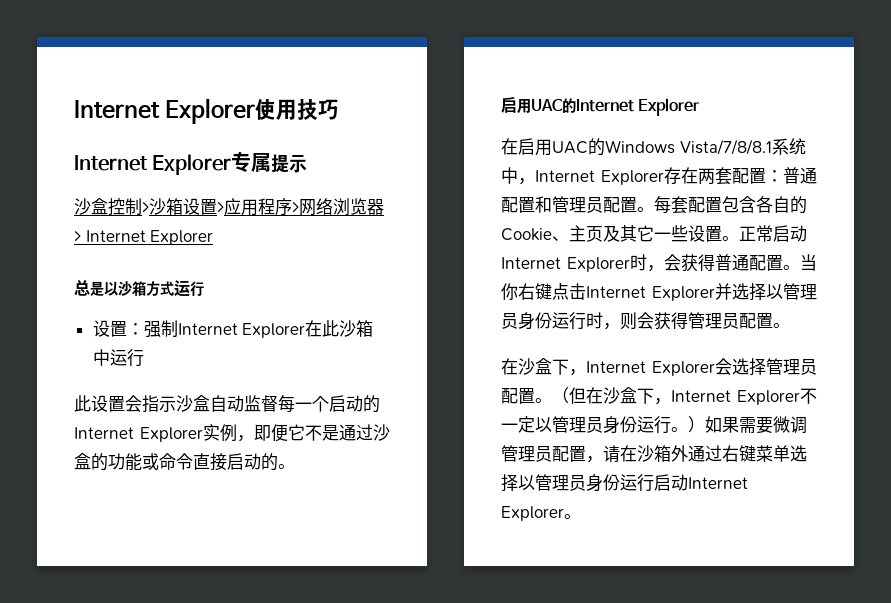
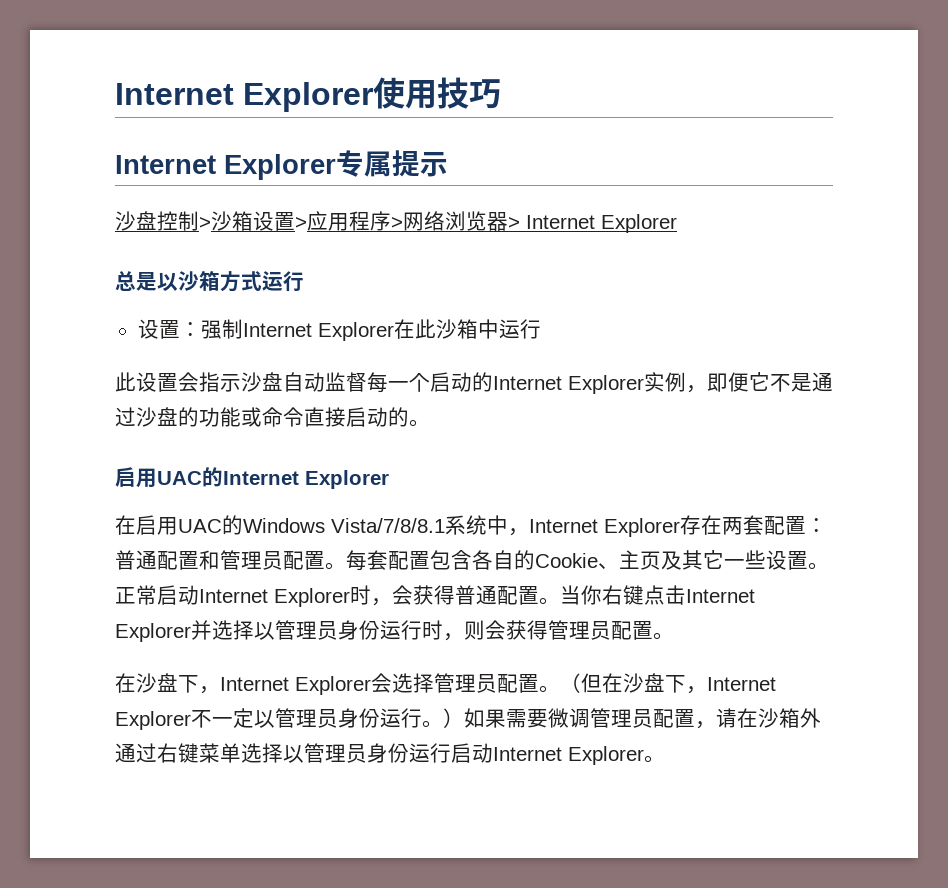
[91,198,108,215] 盒 -> [136,211,157,230] 盘
[193,395,210,412] 盒 -> [262,372,283,391] 盘
[74,453,91,470] 盒 -> [157,407,178,426] 盘
[535,358,552,375] 盒 -> [157,673,178,692] 盘
[620,387,637,404] 盒 -> [644,673,665,692] 盘

